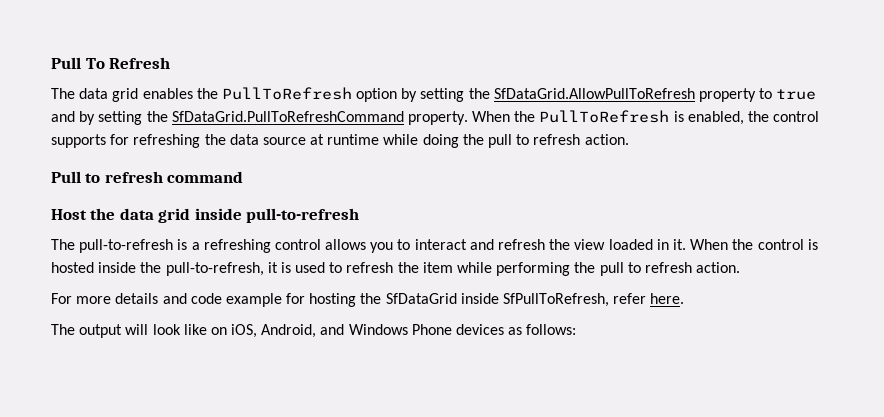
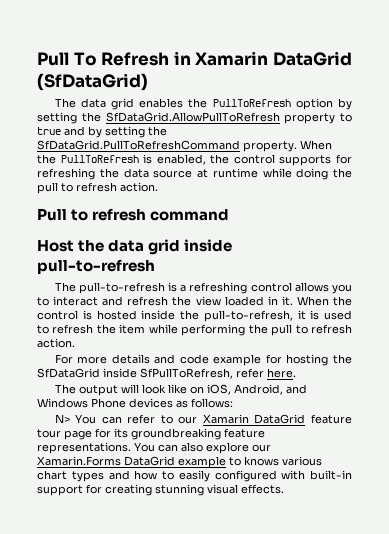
(171, 63) none -> [173,51,352,66] [37,73,148,91] in Xamarin DataGrid (SfDataGrid)
(577, 329) none -> [54,414,353,424] [37,428,265,440] [37,442,271,454] [37,456,322,468] [37,470,352,482] [37,484,284,496] // N> You can refer to our Xamarin DataGrid feature tour page for its groundbreaking feature representations. You can also explore our Xamarin.Forms DataGrid example to knows various chart types and how to easily configured with built-in support for creating stunning visual effects.

